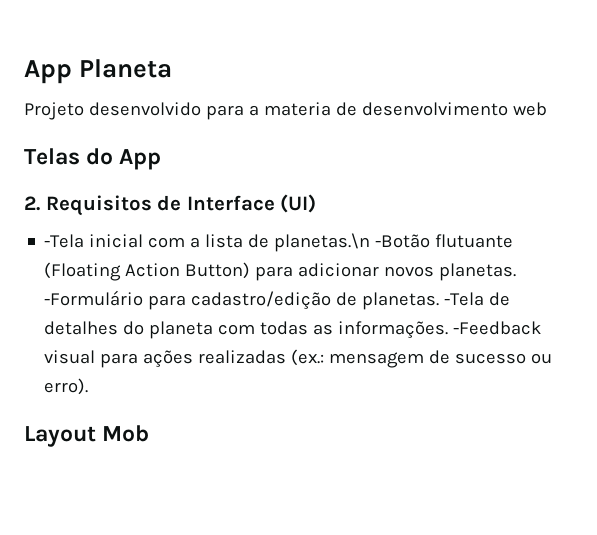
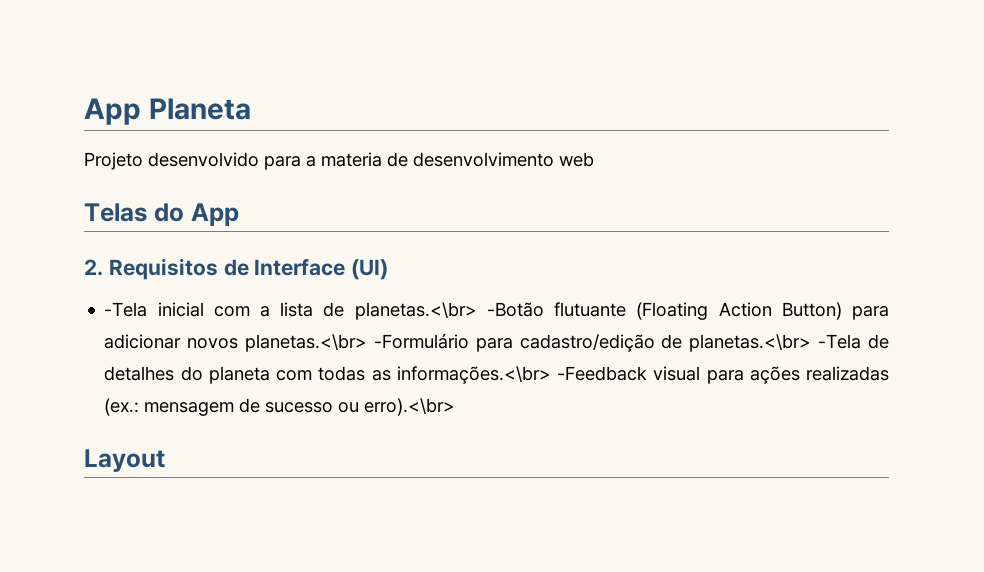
[274,233,371,252] planetas.\n -> [354,302,477,320] planetas.<\br>
[439,263,517,281] planetas. -> [245,334,368,352] planetas.<\br>
[362,292,440,310] planetas. -> [689,334,812,352] planetas.<\br>
[338,321,449,339] informações. -> [396,366,551,384] informações.<\br>
[44,378,89,395] erro). -> [364,398,456,416] erro).<\br>
[102,425,150,442] Mob -> (165, 460) none

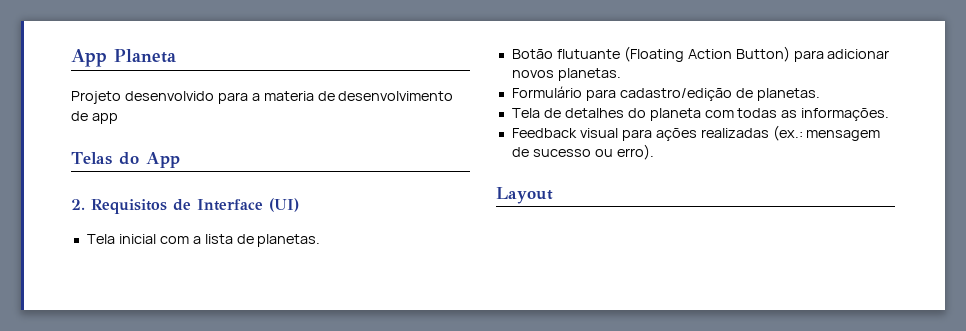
[559,152,594,167] web -> [71,111,118,124] de app
[104,302,148,317] -Tela -> [86,234,115,244] Tela
[354,302,544,320] planetas.<\br> -Botão -> [257,234,321,247] [511,49,553,59] planetas. // Botão
[245,333,469,352] planetas.<\br> -Formulário -> [557,68,621,81] [511,86,582,98] planetas. // Formulário
[689,334,862,352] planetas.<\br> -Tela -> [756,88,820,101] [511,108,540,118] planetas. // Tela
[396,366,648,384] informações.<\br> -Feedback -> [801,108,890,121] [511,128,577,138] informações. // Feedback
[364,398,456,416] erro).<\br> -> [616,144,654,160] erro).

